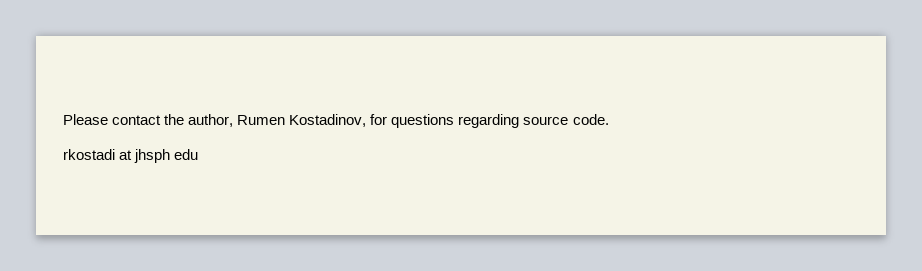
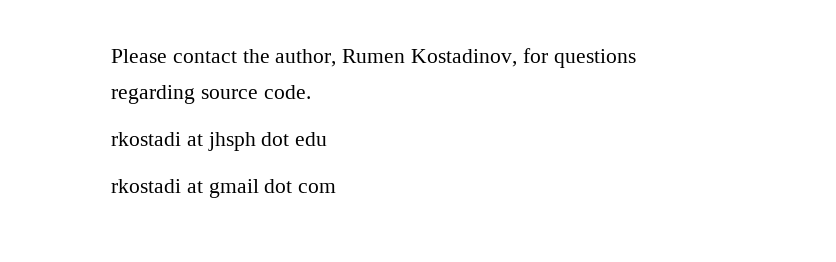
(171, 156) none -> [261,132,290,146] dot
(199, 154) none -> [111,179,337,198] // rkostadi at gmail dot com

